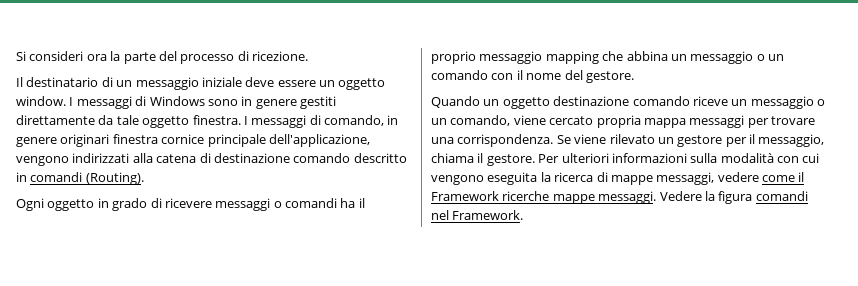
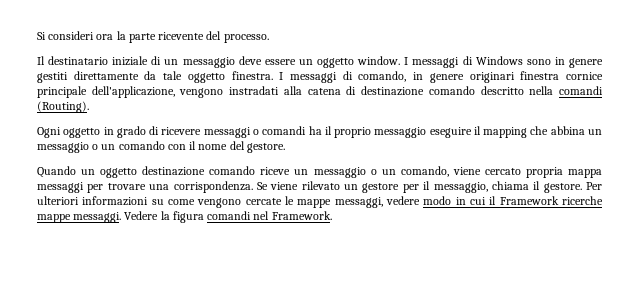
[158,51,308,64] del processo di ricezione. -> [158,31,269,43] ricevente del processo.
(99, 82) none -> [112,56,149,66] iniziale
[201,77,242,87] iniziale -> (235, 62) none
[72,153,130,163] indirizzati -> [229,86,280,95] instradati
[16,172,27,182] in -> [529,86,554,95] nella
(543, 57) none -> [429,126,481,138] eseguire il
[690,153,820,163] [431,172,795,185] sulla modalità con cui vengono eseguita la ricerca di mappe messaggi, vedere come -> [151,196,486,208] su come vengono cercate le mappe messaggi, vedere modo in cui

